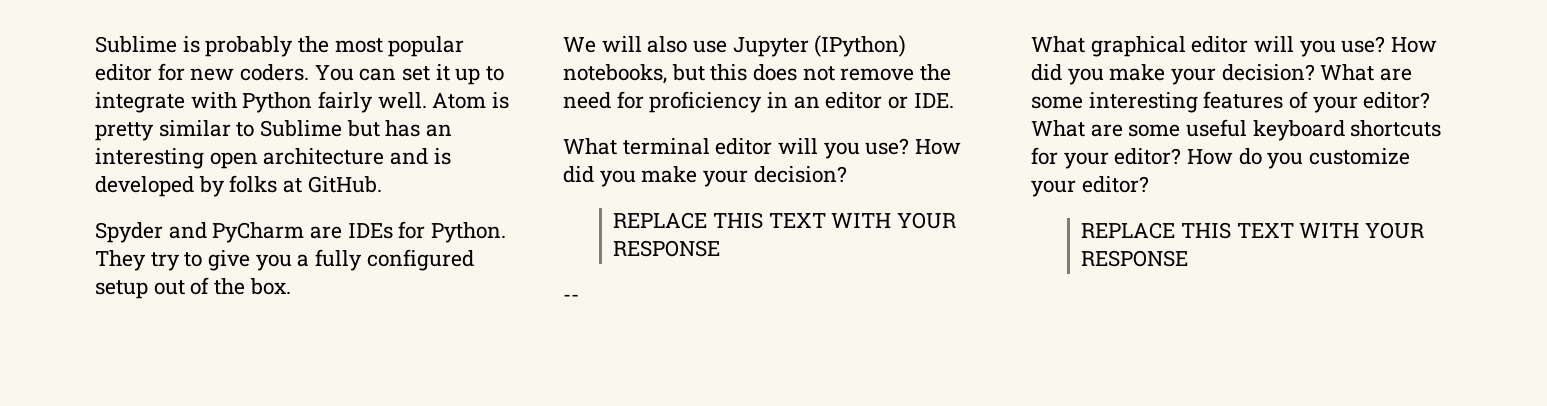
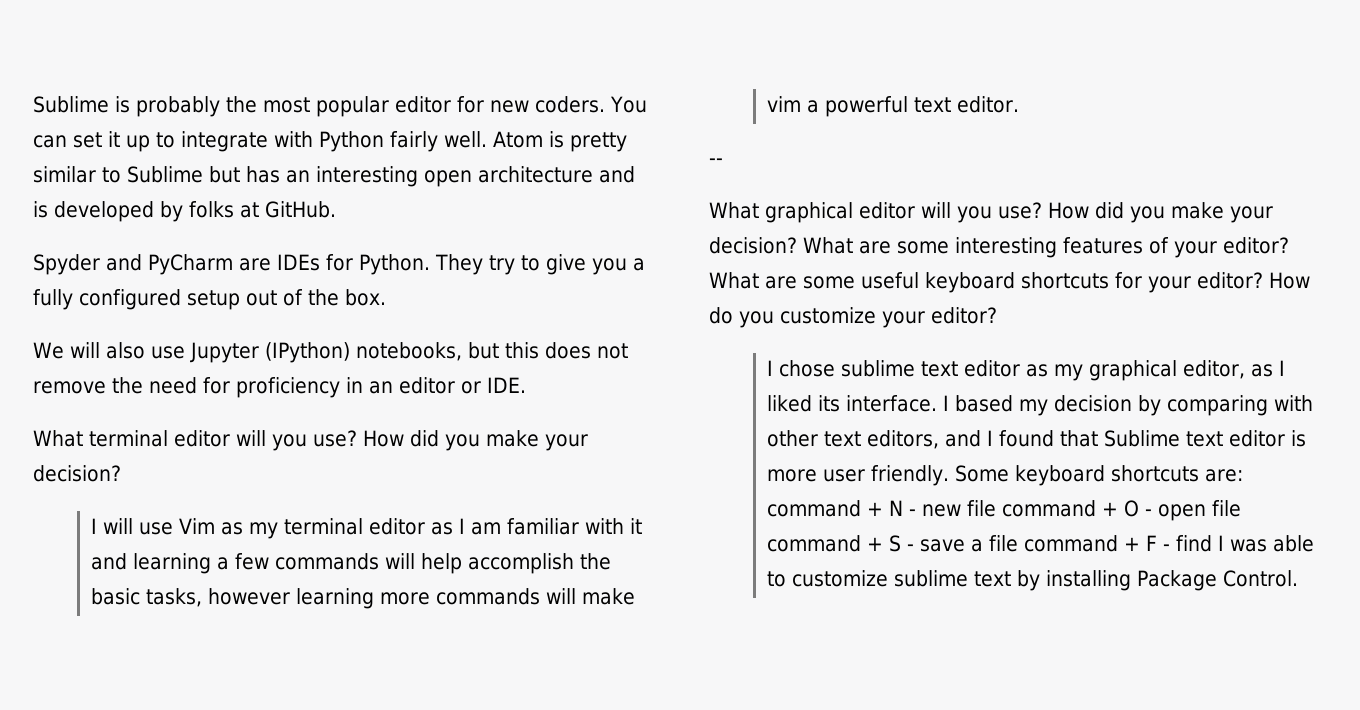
[613,212,956,229] [613,240,721,257] REPLACE THIS TEXT WITH YOUR RESPONSE -> [91,518,643,539] [91,553,612,574] [91,588,636,609] [767,96,1020,117] I will use Vim as my terminal editor as I am familiar with it and learning a few commands will help accomplish the basic tasks, however learning more commands will make vim a powerful text editor.
[1081,222,1424,239] [1081,250,1189,267] REPLACE THIS TEXT WITH YOUR RESPONSE -> [767,360,1286,381] [767,395,1314,416] [767,430,1307,449] [767,465,1244,486] [767,500,1242,521] [767,535,1315,552] [767,570,1299,591] I chose sublime text editor as my graphical editor, as I liked its interface. I based my decision by comparing with other text editors, and I found that Sublime text editor is more user friendly. Some keyboard shortcuts are: command + N - new file command + O - open file command + S - save a file command + F - find I was able to customize sublime text by installing Package Control.

